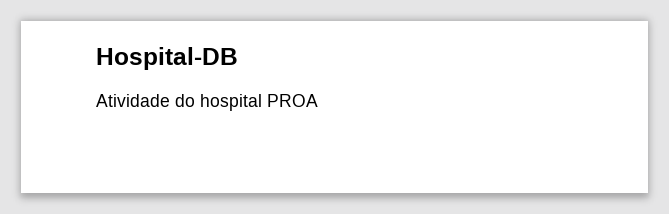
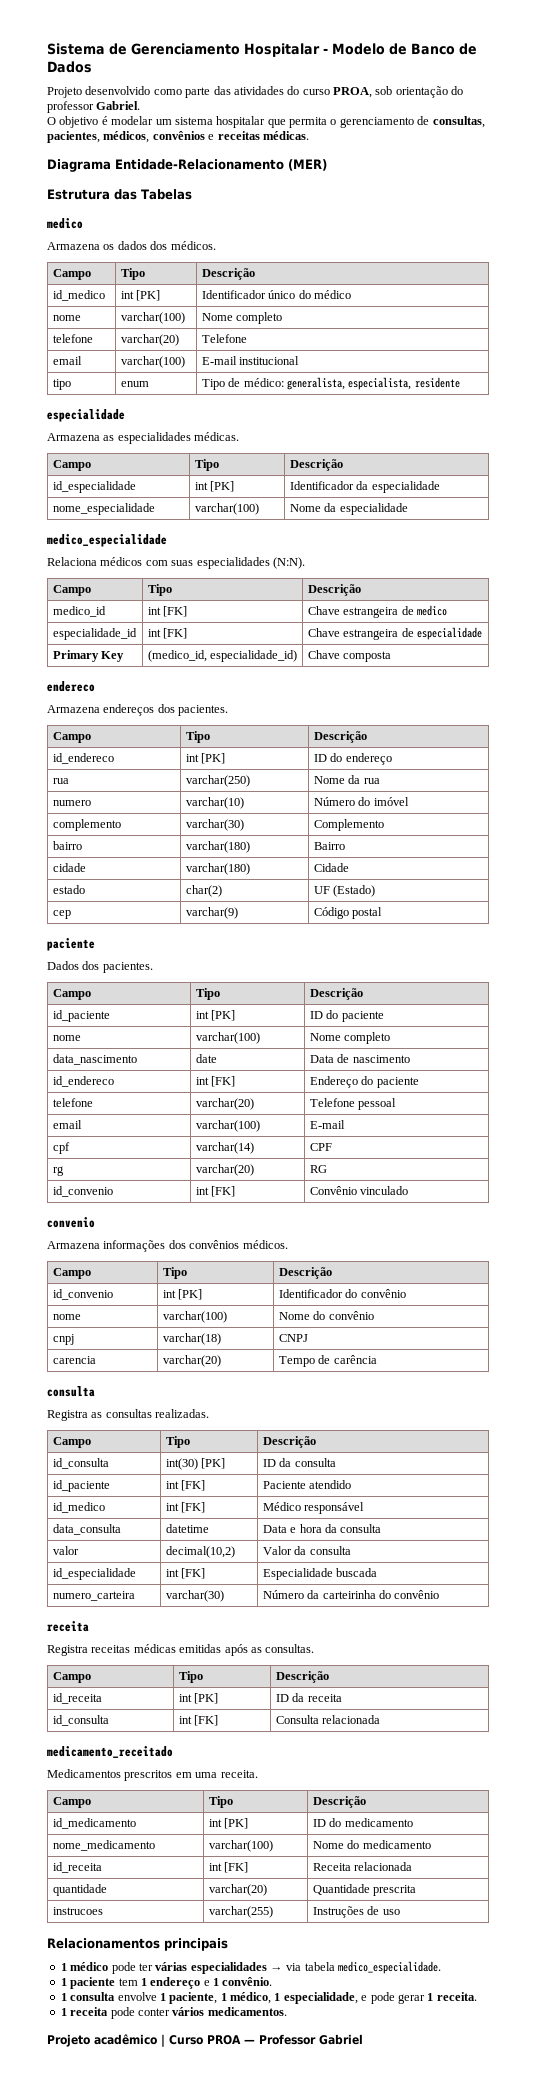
[96,47,238,70] [96,94,318,111] Hospital-DB // Atividade do hospital PROA -> [47,43,477,57] [47,61,92,73] [47,86,464,98] [47,101,141,113] [47,116,485,128] [47,131,309,143] [47,159,327,172] [47,189,192,200] [47,218,83,229] [47,241,216,250] [52,269,91,280] [120,268,145,280] [201,268,255,280] [52,290,105,301] [120,290,161,301] [201,290,351,299] [52,315,81,321] [120,312,185,324] [201,312,283,324] [52,334,93,343] [120,334,179,346] [201,334,247,343] [52,356,82,365] [120,356,185,368] [201,356,300,365] [52,379,71,390] [120,381,149,387] [201,377,460,390] [47,409,125,422] [47,432,240,444] [52,460,91,471] [194,459,219,471] [289,459,343,471] [52,481,136,493] [194,481,235,492] [289,481,440,493] [52,503,155,515] [194,503,259,515] [289,503,408,515] [47,534,167,547] [47,557,305,569] [52,585,91,596] [147,584,172,596] [307,584,361,596] [52,606,106,617] [147,606,188,617] [307,605,447,618] [52,628,137,640] [147,628,188,639] [307,627,482,640] [52,650,125,662] [147,650,298,662] [307,650,392,662] [47,681,95,692] [47,704,229,716] [52,732,91,743] [185,731,210,743] [313,731,367,743] [52,753,114,764] [185,753,226,764] [313,753,392,765] [52,778,69,784] [185,775,250,787] [313,775,380,784] [52,800,91,806] [185,797,244,809] [313,797,409,806] [52,819,121,831] [185,819,244,831] [313,819,384,831] [52,841,82,850] [185,841,250,853] [313,842,345,850] [52,863,86,872] [185,863,250,875] [313,863,349,872] [52,885,85,894] [185,885,222,897] [313,885,376,897] [52,910,71,919] [185,907,238,919] [313,907,383,919] [47,938,95,951] [47,961,153,973] [52,989,91,1000] [195,988,220,1000] [309,988,363,1000] [52,1010,110,1022] [195,1010,236,1021] [309,1010,384,1022] [52,1035,81,1041] [195,1032,260,1044] [309,1032,391,1044] [52,1054,137,1065] [195,1054,217,1063] [309,1054,410,1063] [52,1076,114,1087] [195,1076,236,1087] [309,1076,419,1088] [52,1098,93,1107] [195,1098,254,1110] [309,1098,397,1110] [52,1120,82,1129] [195,1120,260,1132] [309,1120,345,1129] [52,1142,70,1154] [195,1142,254,1154] [309,1143,332,1151] [52,1166,64,1176] [195,1164,254,1176] [309,1165,327,1173] [52,1186,113,1197] [195,1186,236,1197] [309,1186,409,1195] [47,1217,95,1228] [47,1240,288,1252] [52,1268,91,1279] [162,1267,187,1279] [278,1267,332,1279] [52,1289,113,1300] [162,1289,203,1300] [278,1289,406,1298] [52,1314,81,1320] [162,1311,227,1323] [278,1311,374,1320] [52,1334,74,1345] [162,1333,221,1345] [278,1334,308,1342] [52,1356,96,1364] [162,1355,221,1367] [278,1355,377,1367] [47,1386,95,1397] [47,1409,210,1421] [52,1437,91,1448] [165,1436,190,1448] [262,1436,316,1448] [52,1458,109,1469] [165,1458,226,1470] [262,1458,336,1467] [52,1480,110,1492] [165,1480,206,1491] [262,1480,352,1489] [52,1502,105,1513] [165,1502,206,1513] [262,1502,365,1514] [52,1524,121,1535] [165,1524,209,1533] [262,1524,382,1533] [52,1546,79,1555] [165,1546,235,1558] [262,1546,351,1555] [52,1568,136,1580] [165,1568,206,1579] [262,1568,378,1580] [52,1591,135,1601] [165,1590,224,1602] [262,1590,440,1599] [47,1621,89,1632] [47,1644,315,1656] [52,1672,91,1683] [178,1671,203,1683] [275,1671,329,1683] [52,1693,102,1704] [178,1693,219,1704] [275,1693,342,1702] [52,1715,109,1726] [178,1715,219,1726] [275,1715,381,1724] [47,1746,173,1758] [47,1769,258,1781] [52,1797,91,1808] [208,1796,233,1808] [312,1796,366,1808] [52,1818,136,1829] [208,1818,249,1829] [312,1818,413,1827] [52,1840,155,1851] [208,1840,273,1852] [312,1840,431,1849] [52,1862,102,1873] [208,1862,249,1873] [312,1862,413,1871] [52,1884,107,1896] [208,1884,267,1896] [312,1884,417,1896] [52,1907,103,1915] [208,1906,273,1918] [312,1906,400,1918] [47,1938,228,1951] [60,1961,442,1974] [60,1977,273,1989] [60,1992,477,2004] [60,2007,287,2019] [47,2034,363,2047] Sistema de Gerenciamento Hospitalar - Modelo de Banco de Dados // Projeto desenvolvido como parte das atividades do curso PROA, sob orientação do professor Gabriel. // O objetivo é modelar um sistema hospitalar que permita o gerenciamento de consultas, pacientes, médicos, convênios e receitas médicas. // Diagrama Entidade-Relacionamento (MER) // Estrutura das Tabelas // medico // Armazena os dados dos médicos. // Campo | Tipo | Descrição // id_medico | int [PK] | Identificador único do médico // nome | varchar(100) | Nome completo // telefone | varchar(20) | Telefone // email | varchar(100) | E-mail institucional // tipo | enum | Tipo de médico: generalista, especialista, residente // especialidade // Armazena as especialidades médicas. // Campo | Tipo | Descrição // id_especialidade | int [PK] | Identificador da especialidade // nome_especialidade | varchar(100) | Nome da especialidade // medico_especialidade // Relaciona médicos com suas especialidades (N:N). // Campo | Tipo | Descrição // medico_id | int [FK] | Chave estrangeira de medico // especialidade_id | int [FK] | Chave estrangeira de especialidade // Primary Key | (medico_id, especialidade_id) | Chave composta // endereco // Armazena endereços dos pacientes. // Campo | Tipo | Descrição // id_endereco | int [PK] | ID do endereço // rua | varchar(250) | Nome da rua // numero | varchar(10) | Número do imóvel // complemento | varchar(30) | Complemento // bairro | varchar(180) | Bairro // cidade | varchar(180) | Cidade // estado | char(2) | UF (Estado) // cep | varchar(9) | Código postal // paciente // Dados dos pacientes. // Campo | Tipo | Descrição // id_paciente | int [PK] | ID do paciente // nome | varchar(100) | Nome completo // data_nascimento | date | Data de nascimento // id_endereco | int [FK] | Endereço do paciente // telefone | varchar(20) | Telefone pessoal // email | varchar(100) | E-mail // cpf | varchar(14) | CPF // rg | varchar(20) | RG // id_convenio | int [FK] | Convênio vinculado // convenio // Armazena informações dos convênios médicos. // Campo | Tipo | Descrição // id_convenio | int [PK] | Identificador do convênio // nome | varchar(100) | Nome do convênio // cnpj | varchar(18) | CNPJ // carencia | varchar(20) | Tempo de carência // consulta // Registra as consultas realizadas. // Campo | Tipo | Descrição // id_consulta | int(30) [PK] | ID da consulta // id_paciente | int [FK] | Paciente atendido // id_medico | int [FK] | Médico responsável // data_consulta | datetime | Data e hora da consulta // valor | decimal(10,2) | Valor da consulta // id_especialidade | int [FK] | Especialidade buscada // numero_carteira | varchar(30) | Número da carteirinha do convênio // receita // Registra receitas médicas emitidas após as consultas. // Campo | Tipo | Descrição // id_receita | int [PK] | ID da receita // id_consulta | int [FK] | Consulta relacionada // medicamento_receitado // Medicamentos prescritos em uma receita. // Campo | Tipo | Descrição // id_medicamento | int [PK] | ID do medicamento // nome_medicamento | varchar(100) | Nome do medicamento // id_receita | int [FK] | Receita relacionada // quantidade | varchar(20) | Quantidade prescrita // instrucoes | varchar(255) | Instruções de uso // Relacionamentos principais // 1 médico pode ter várias especialidades → via tabela medico_especialidade. // 1 paciente tem 1 endereço e 1 convênio. // 1 consulta envolve 1 paciente, 1 médico, 1 especialidade, e pode gerar 1 receita. // 1 receita pode conter vários medicamentos. // Projeto acadêmico | Curso PROA — Professor Gabriel

